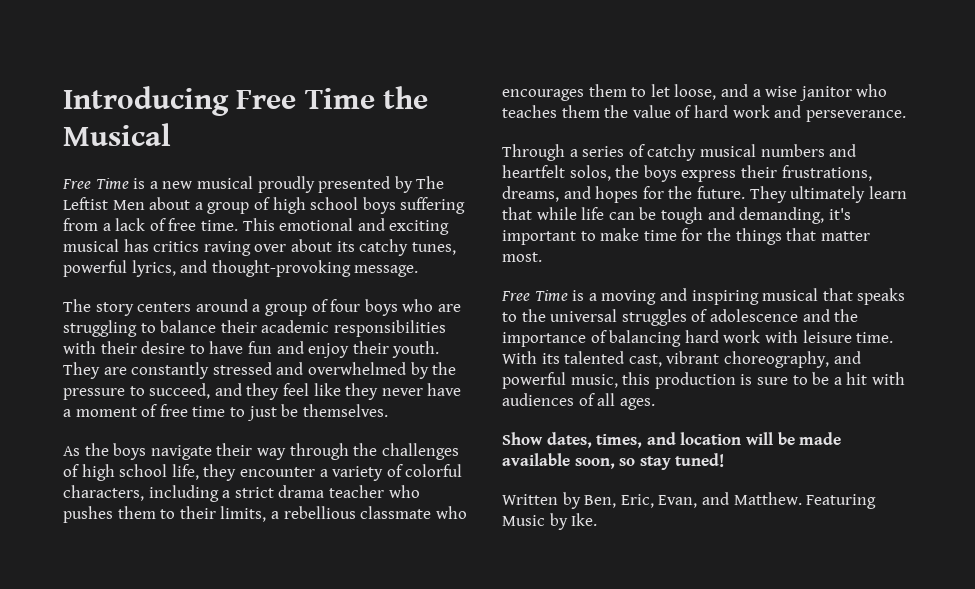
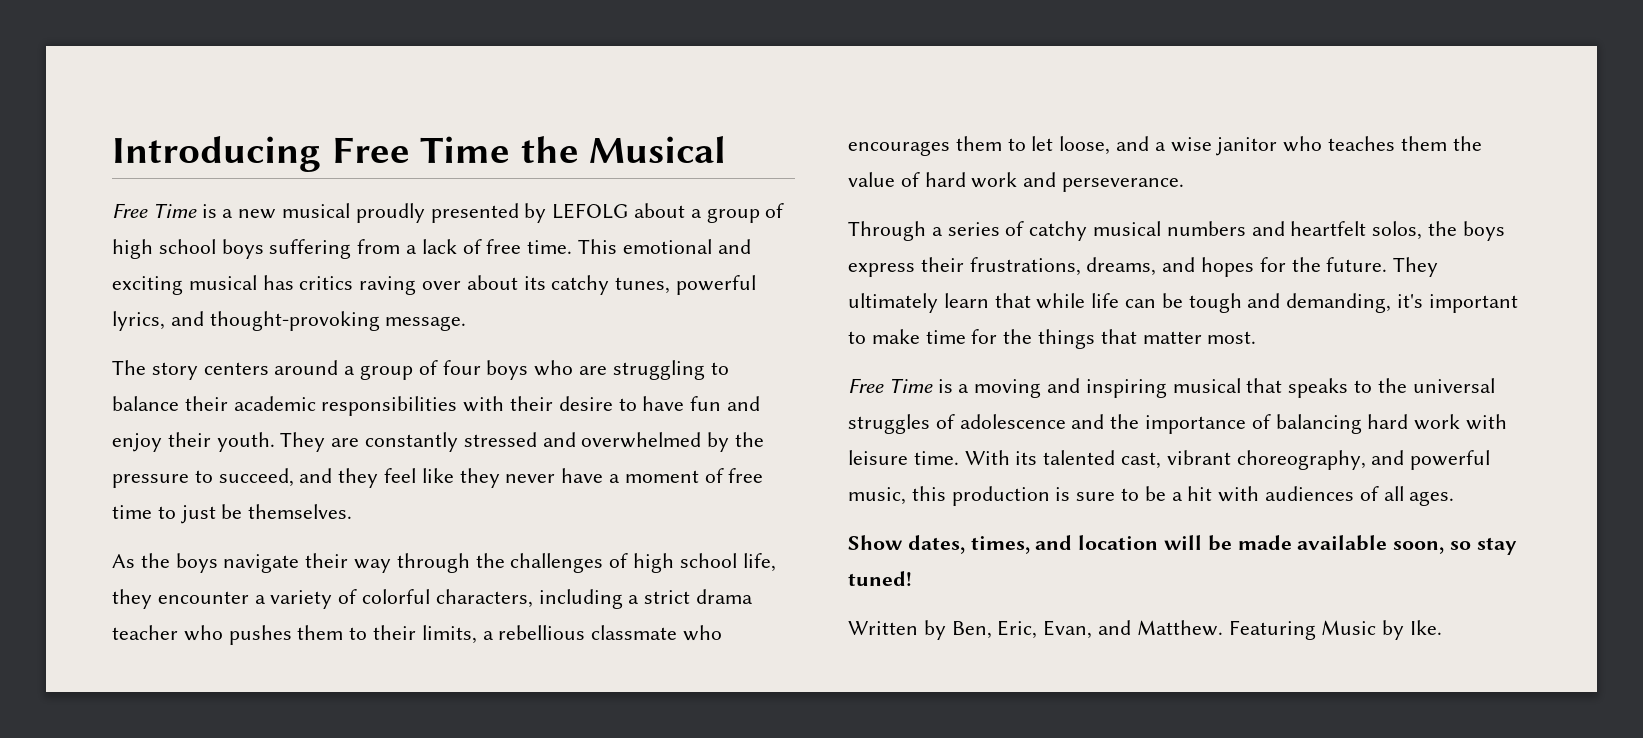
[416,176,445,189] [63,197,145,210] The Leftist Men -> [552,203,629,219] LEFOLG

